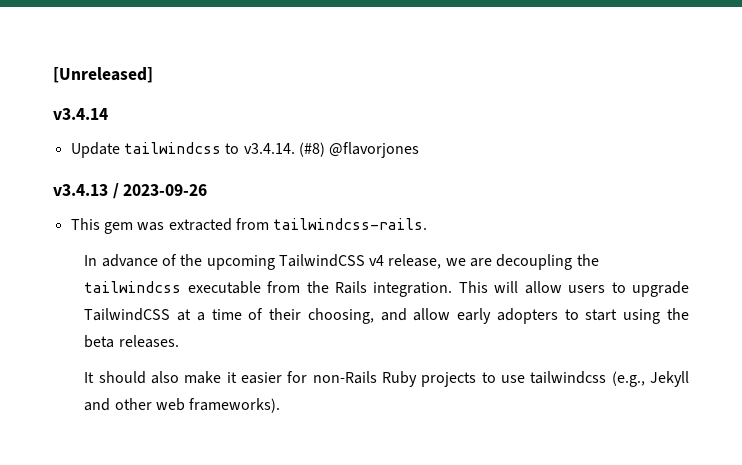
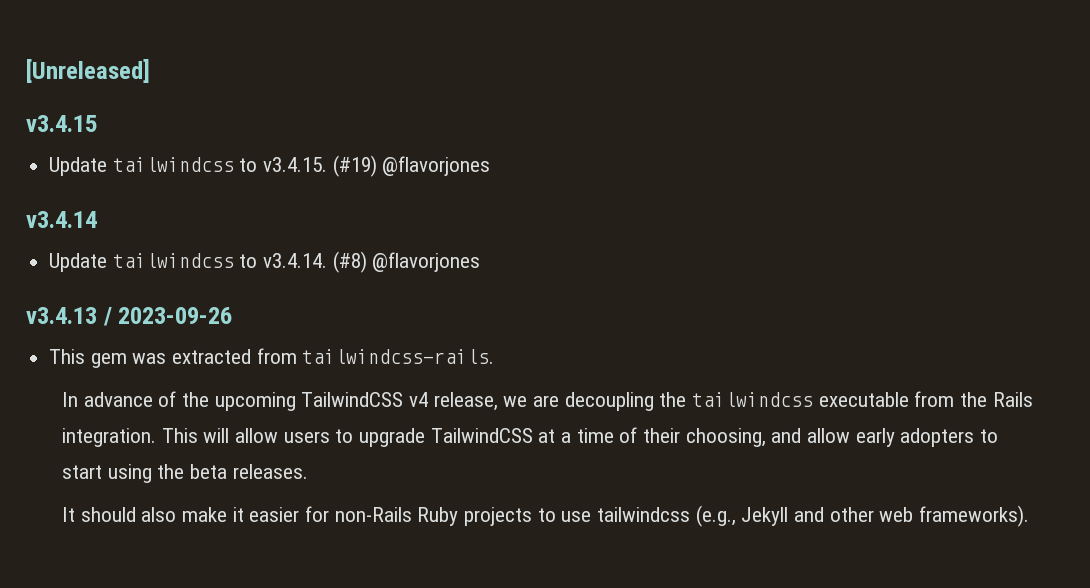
(153, 75) none -> [26,115,97,132] [49,155,491,177] // v3.4.15 // Update tailwindcss to v3.4.15. (#19) @flavorjones

